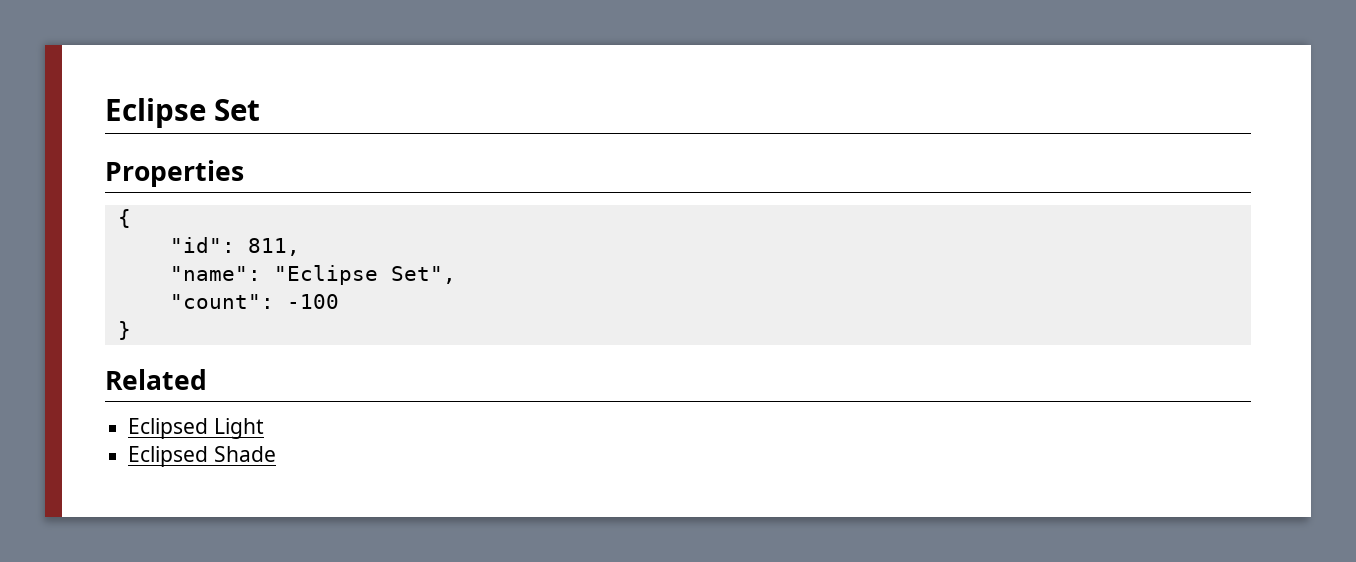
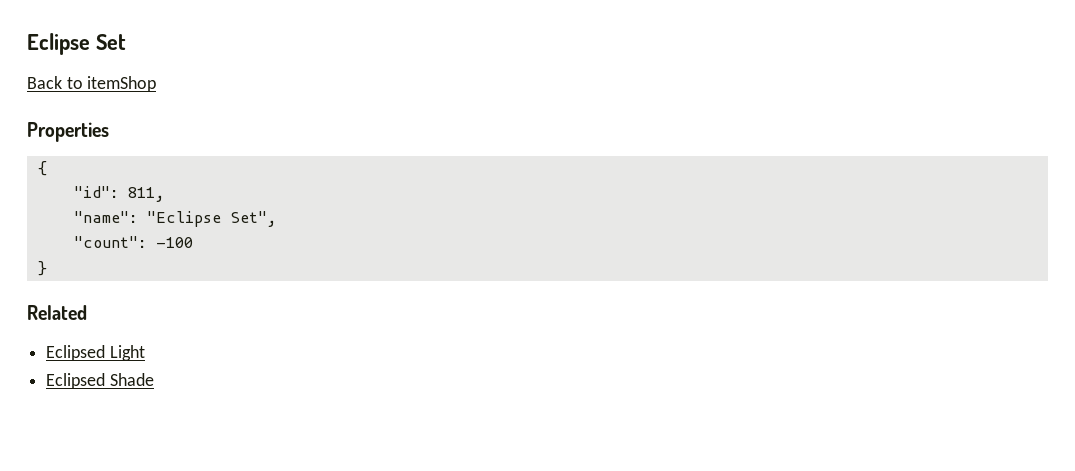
(260, 110) none -> [27,76,157,92] // Back to itemShop

